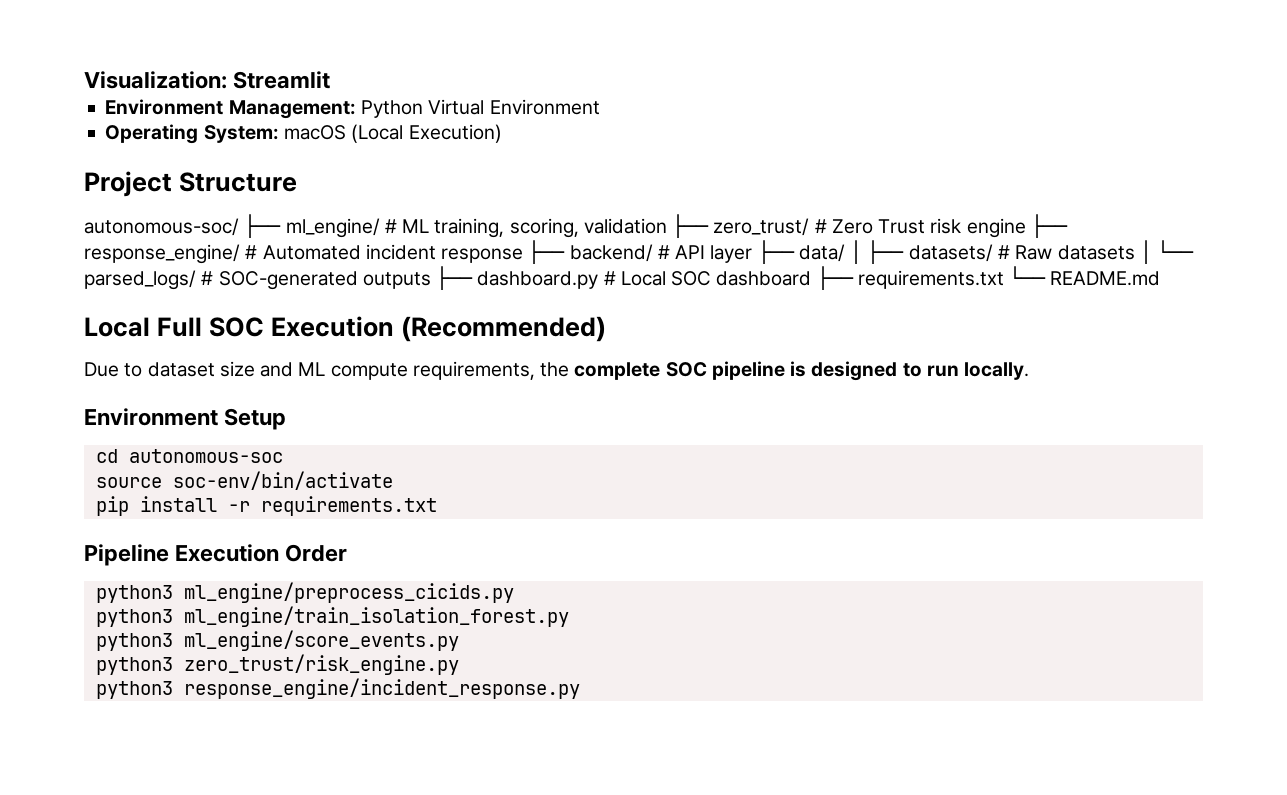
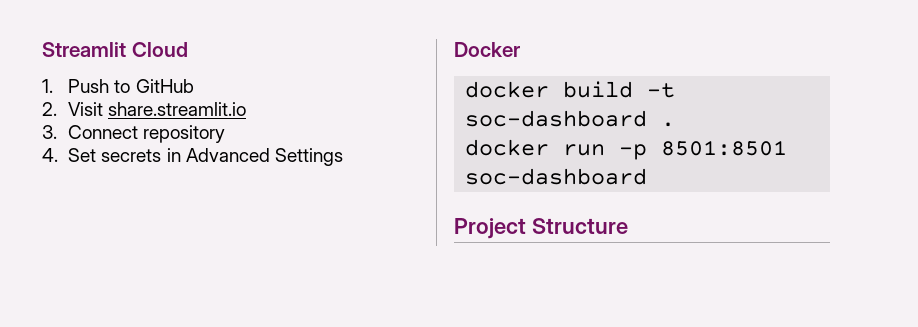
[84,71,227,89] Visualization: -> (42, 49) none
[105,99,600,119] [105,124,502,144] [84,171,298,197] [84,214,1068,238] [84,240,1195,264] [84,266,1161,290] [84,316,607,342] [84,361,1030,381] [84,408,287,430] [95,449,283,463] [95,471,393,490] [95,496,437,516] [84,544,348,566] [95,582,514,603] [95,606,569,627] [95,630,459,651] [95,654,459,675] [95,678,580,699] // Environment Management: Python Virtual Environment // Operating System: macOS (Local Execution) // Project Structure // autonomous-soc/ ├── ml_engine/ # ML training, scoring, validation ├── zero_trust/ # Zero Trust risk engine ├── response_engine/ # Automated incident response ├── backend/ # API layer ├── data/ │ ├── datasets/ # Raw datasets │ └── parsed_logs/ # SOC-generated outputs ├── dashboard.py # Local SOC dashboard ├── requirements.txt └── README.md // Local Full SOC Execution (Recommended) // Due to dataset size and ML compute requirements, the complete SOC pipeline is designed to run locally. // Environment Setup // cd autonomous-soc // source soc-env/bin/activate // pip install -r requirements.txt // Pipeline Execution Order // python3 ml_engine/preprocess_cicids.py // python3 ml_engine/train_isolation_forest.py // python3 ml_engine/score_events.py // python3 zero_trust/risk_engine.py // python3 response_engine/incident_response.py -> [131,42,188,57] [42,79,194,93] [42,102,247,116] [42,125,226,143] [42,148,343,166] [454,42,520,57] [465,81,676,98] [465,110,676,127] [465,139,788,160] [465,168,648,185] [454,218,628,239] Cloud // 1. Push to GitHub // 2. Visit share.streamlit.io // 3. Connect repository // 4. Set secrets in Advanced Settings // Docker // docker build -t soc-dashboard . // docker run -p 8501:8501 soc-dashboard // Project Structure

